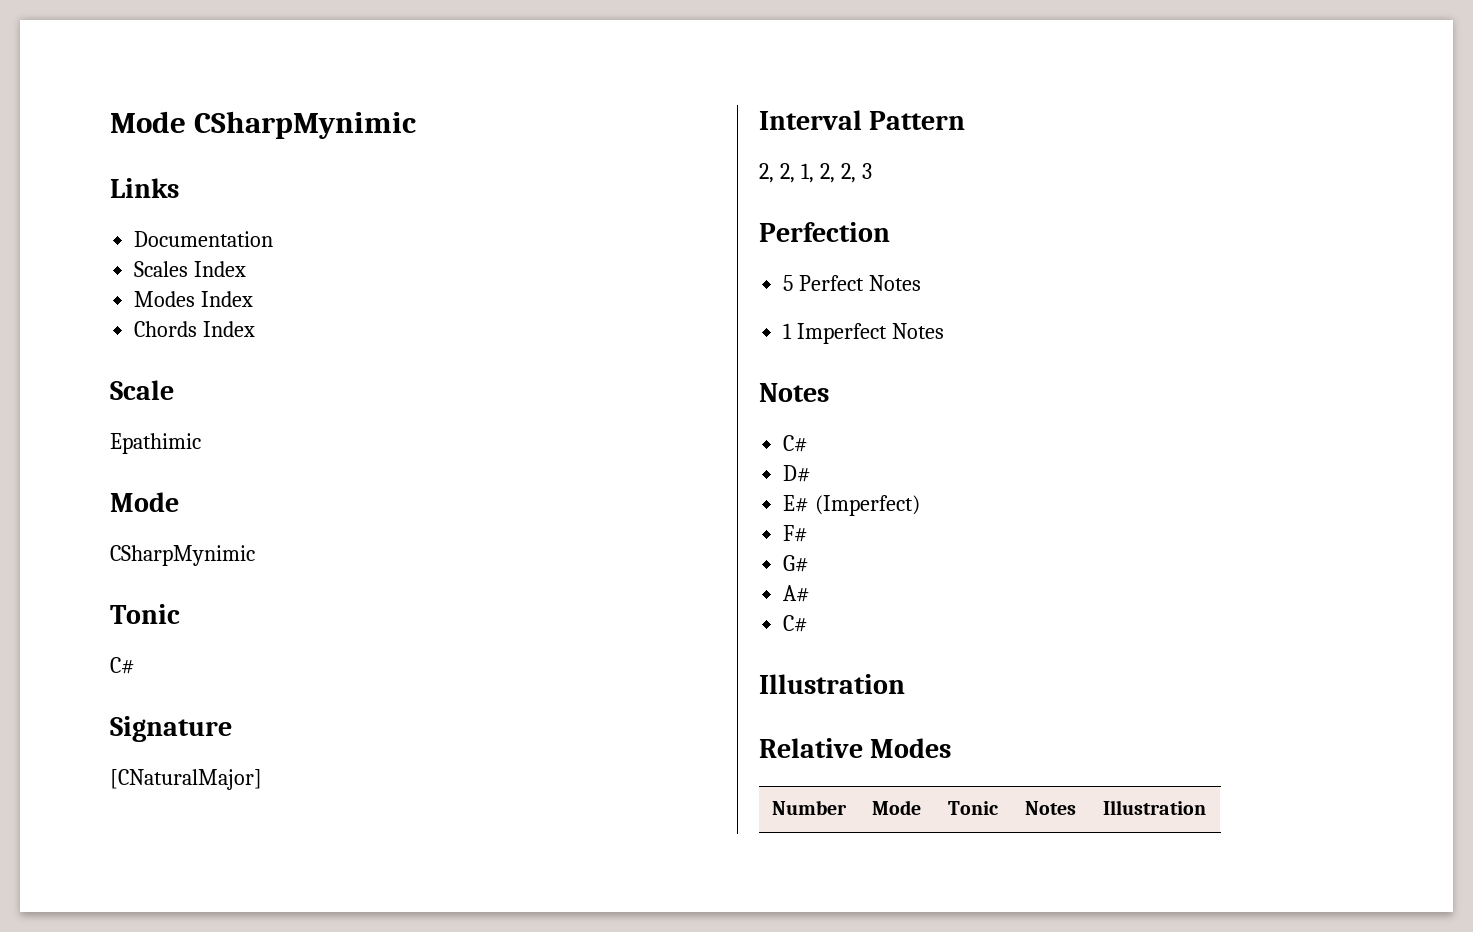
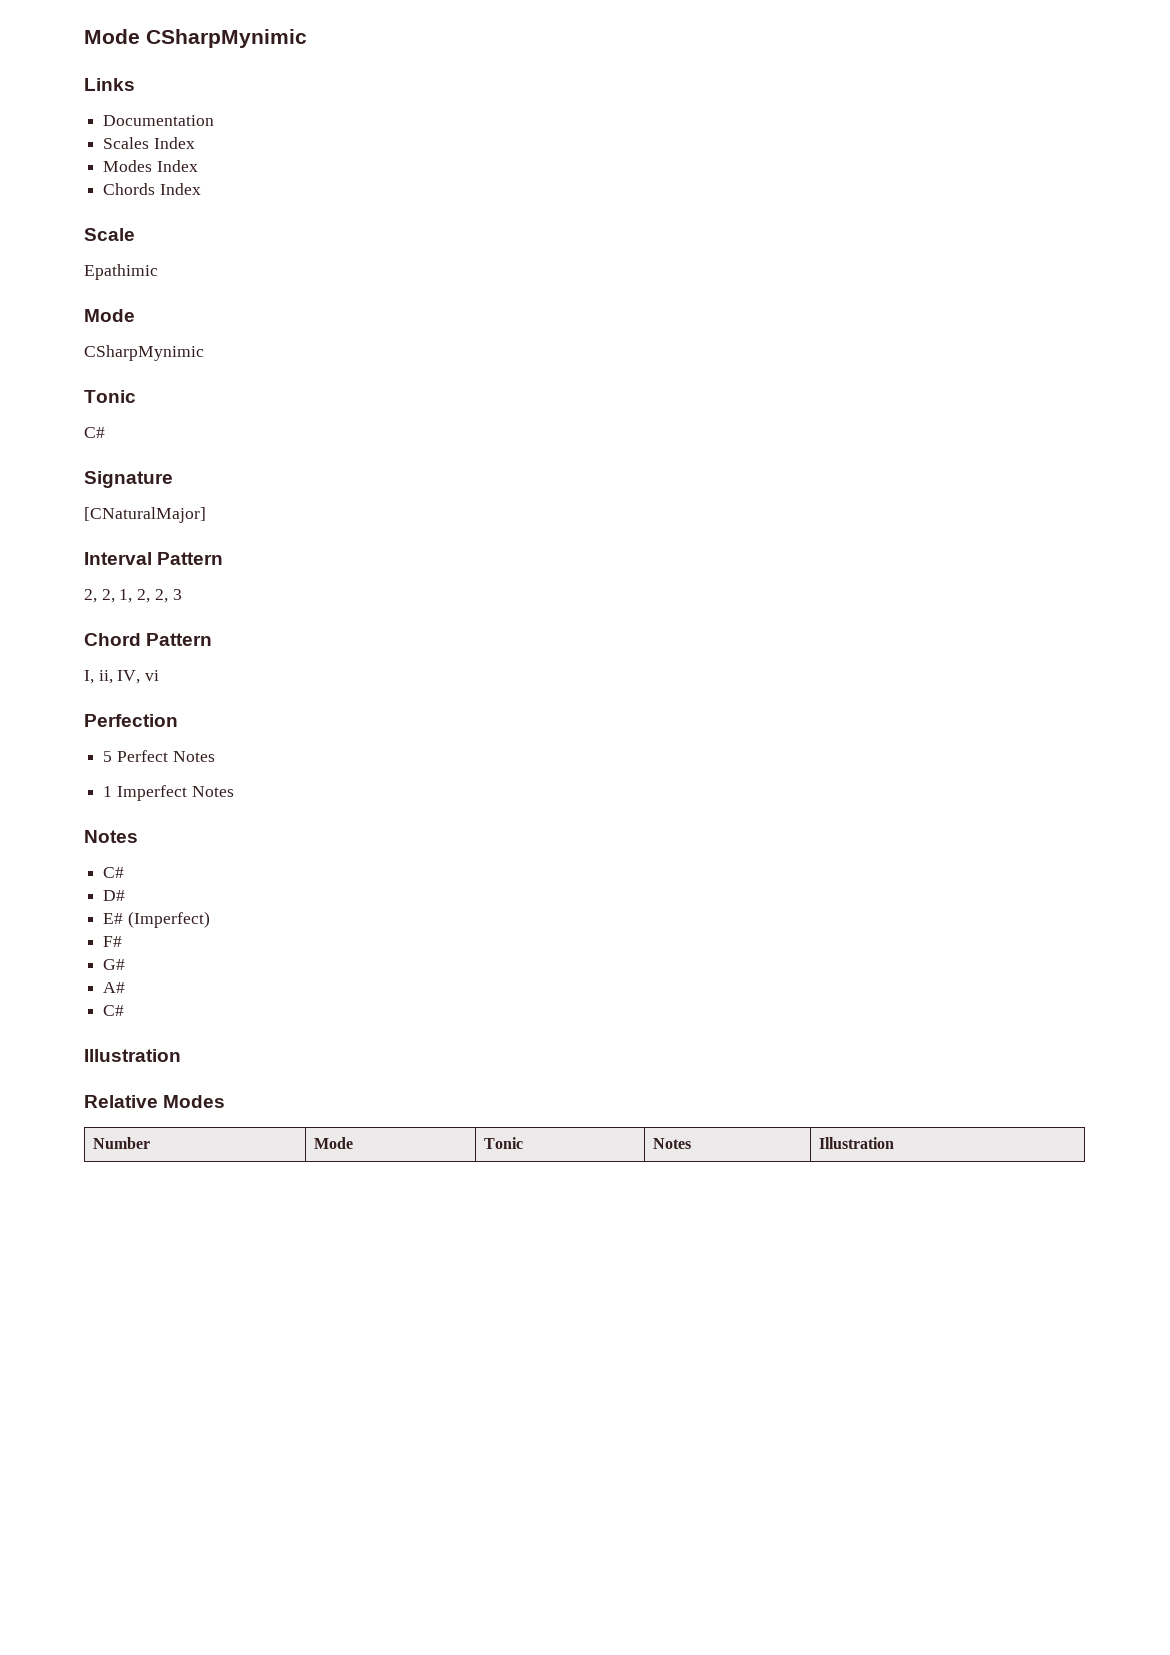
(872, 171) none -> [84,633,213,646] [84,670,160,684] // Chord Pattern // I, ii, IV, vi

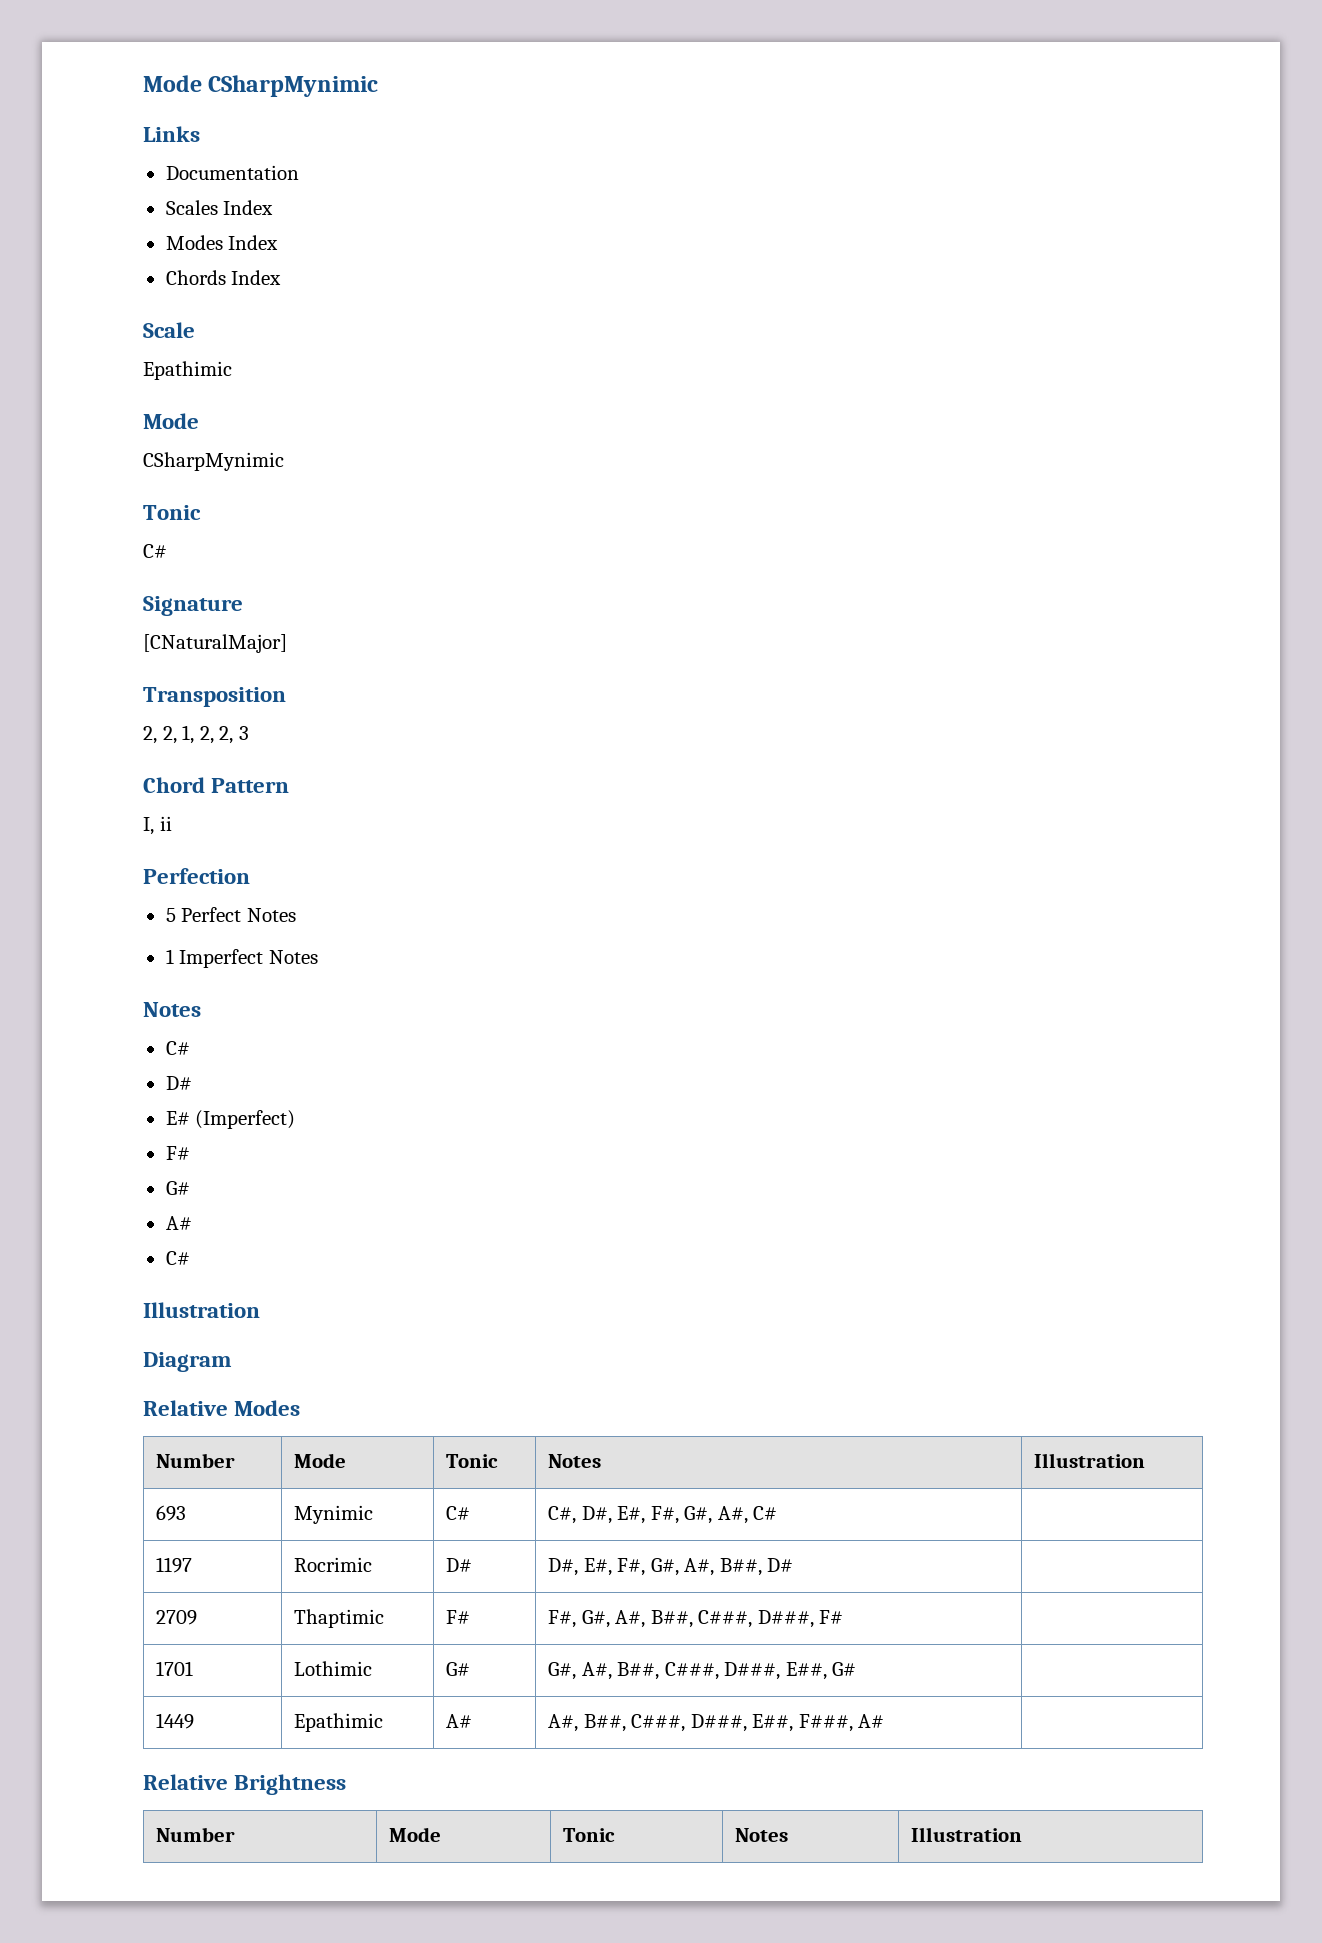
[84,552,224,565] Interval Pattern -> [143,687,286,707] Transposition
[98,670,160,684] ii, IV, vi -> [159,816,172,831] ii
(181, 1055) none -> [143,1352,232,1372] // Diagram
(894, 1143) none -> [156,1505,187,1521] [294,1505,374,1524] [446,1506,471,1520] [548,1506,778,1524] [156,1557,193,1573] [294,1557,373,1572] [446,1558,473,1572] [548,1558,794,1576] [156,1610,198,1625] [294,1609,385,1628] [446,1610,471,1624] [548,1610,844,1628] [156,1661,194,1676] [294,1661,373,1676] [446,1662,471,1676] [548,1662,857,1680] [156,1713,195,1729] [294,1713,384,1732] [446,1714,473,1728] [548,1714,885,1732] [143,1774,347,1795] [156,1827,236,1842] [389,1827,442,1842] [563,1828,616,1842] [735,1828,789,1842] [911,1827,1023,1842] // 693 | Mynimic | C# | C#, D#, E#, F#, G#, A#, C# | // 1197 | Rocrimic | D# | D#, E#, F#, G#, A#, B##, D# | // 2709 | Thaptimic | F# | F#, G#, A#, B##, C###, D###, F# | // 1701 | Lothimic | G# | G#, A#, B##, C###, D###, E##, G# | // 1449 | Epathimic | A# | A#, B##, C###, D###, E##, F###, A# | // Relative Brightness // Number | Mode | Tonic | Notes | Illustration

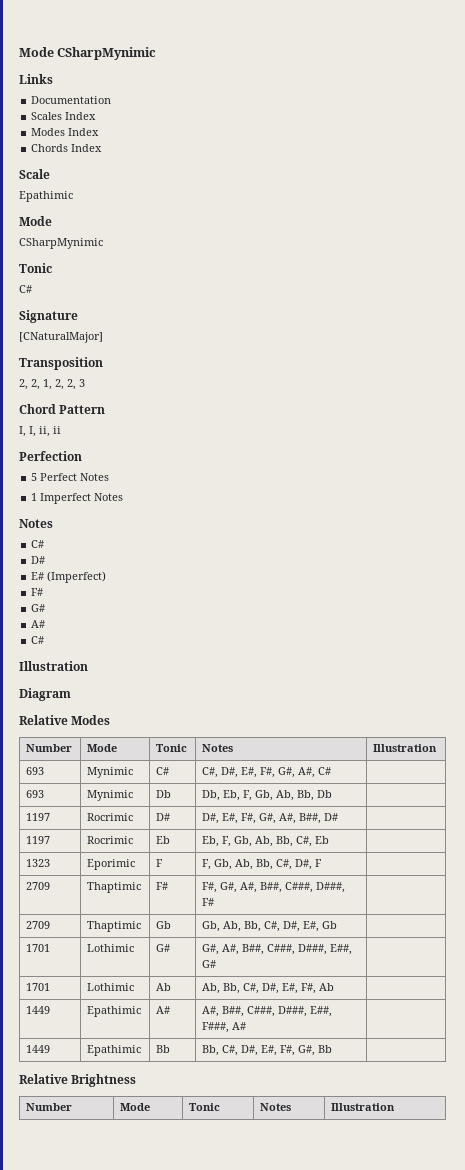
(154, 826) none -> [29,426,50,437] I, ii,
(778, 1513) none -> [26,790,45,798] [87,790,134,801] [156,790,172,798] [202,790,333,801] // 693 | Mynimic | Db | Db, Eb, F, Gb, Ab, Bb, Db |
(794, 1565) none -> [26,836,51,844] [87,836,134,844] [156,836,171,844] [202,836,330,847] [26,859,51,867] [87,859,136,870] [156,859,164,867] [202,859,323,870] // 1197 | Rocrimic | Eb | Eb, F, Gb, Ab, Bb, C#, Eb | // 1323 | Eporimic | F | F, Gb, Ab, Bb, C#, D#, F |
(844, 1617) none -> [26,921,51,929] [87,921,142,932] [156,921,172,929] [202,921,338,932] // 2709 | Thaptimic | Gb | Gb, Ab, Bb, C#, D#, E#, Gb |
(857, 1669) none -> [26,983,51,991] [87,983,135,991] [156,983,172,991] [202,983,335,994] // 1701 | Lothimic | Ab | Ab, Bb, C#, D#, E#, F#, Ab |
(885, 1721) none -> [26,1045,51,1053] [87,1045,142,1056] [156,1045,171,1053] [202,1045,333,1056] // 1449 | Epathimic | Bb | Bb, C#, D#, E#, F#, G#, Bb |

